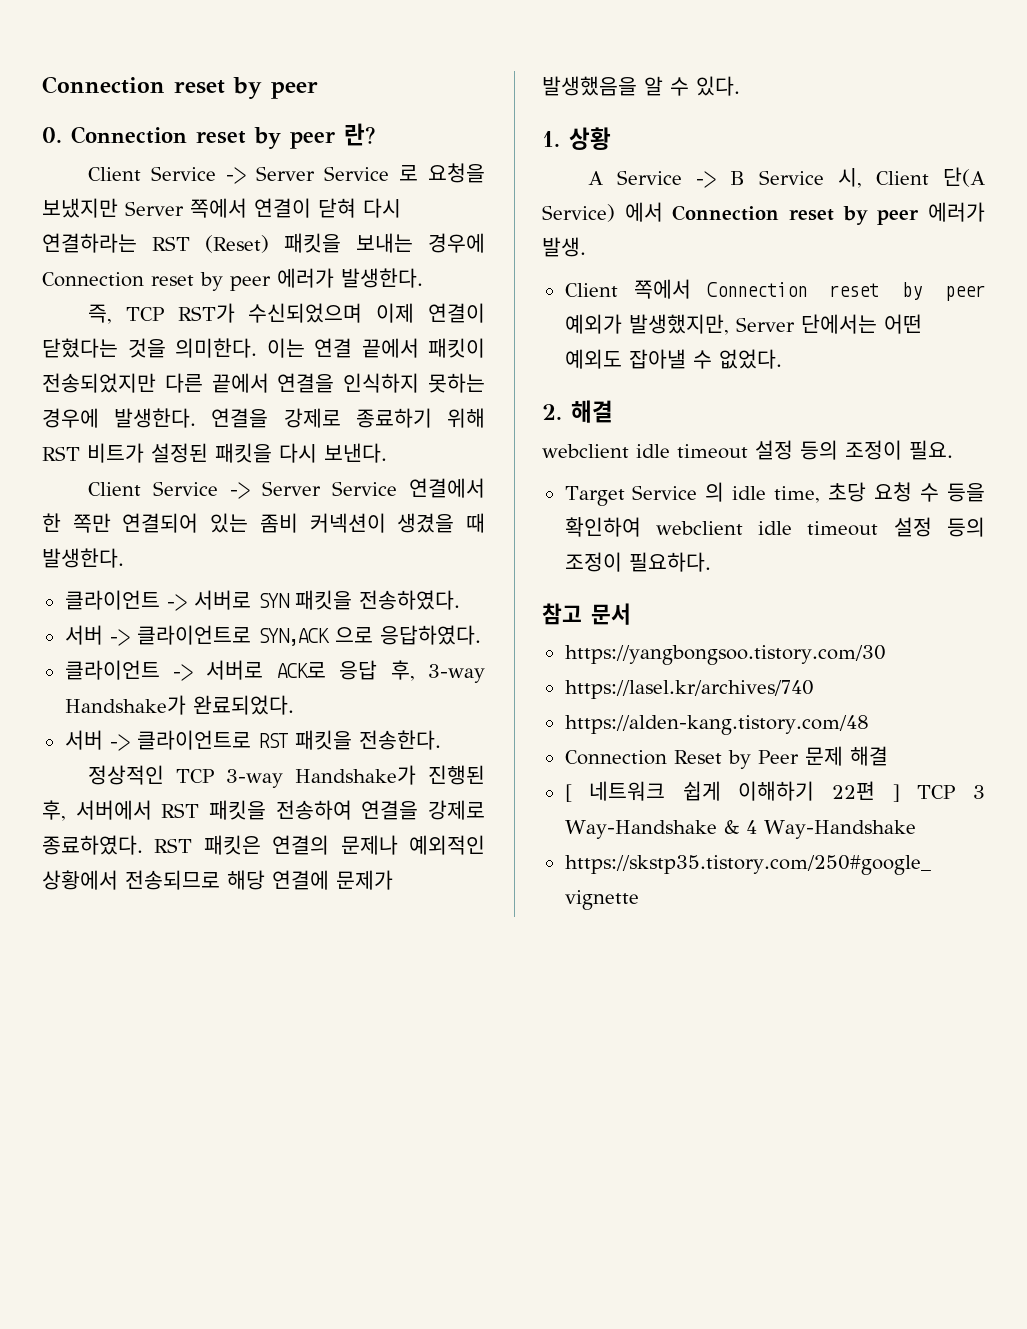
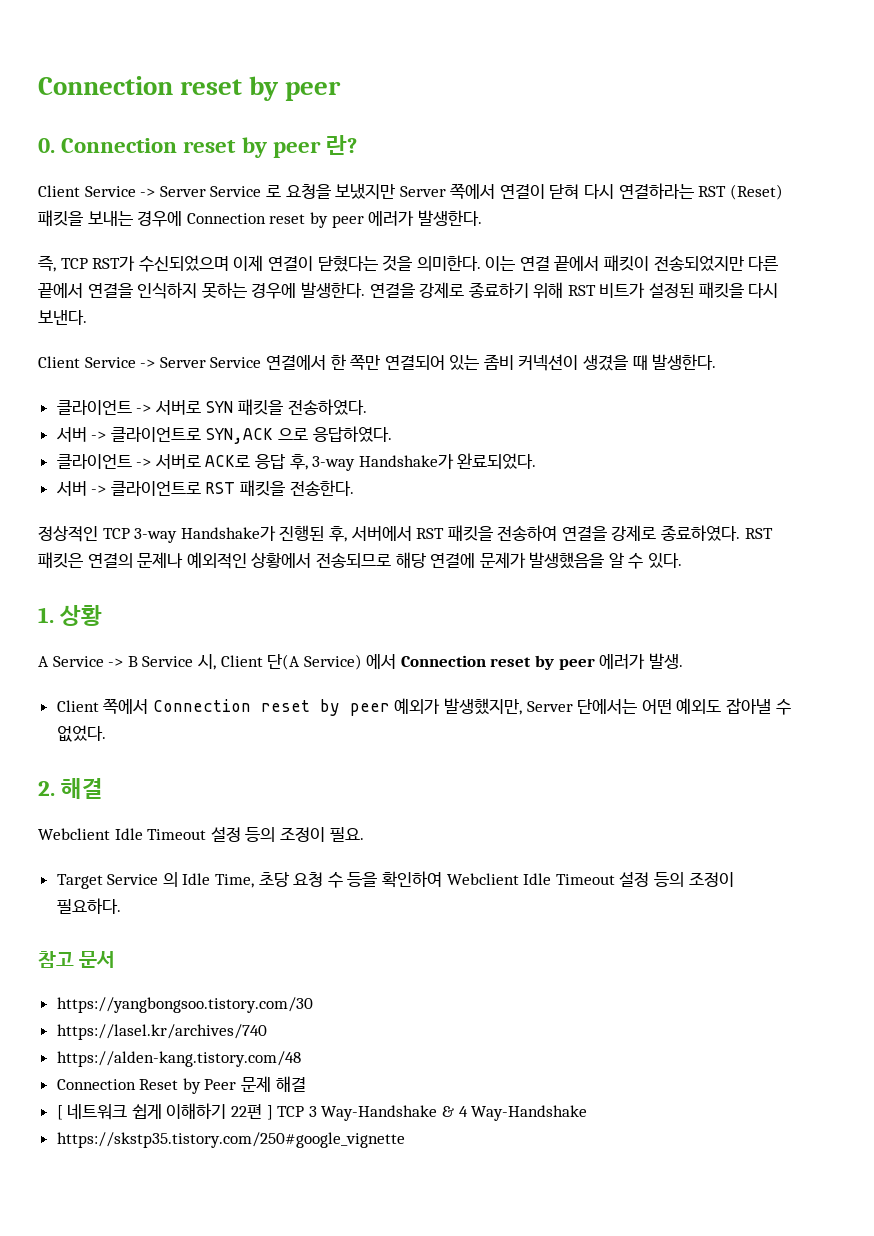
[542,444,748,459] webclient idle timeout -> [38,828,207,840] Webclient Idle Timeout
[732,486,821,503] idle time, -> [182,873,255,888] Idle Time,
[655,521,879,536] webclient idle timeout -> [446,873,615,885] Webclient Idle Timeout

